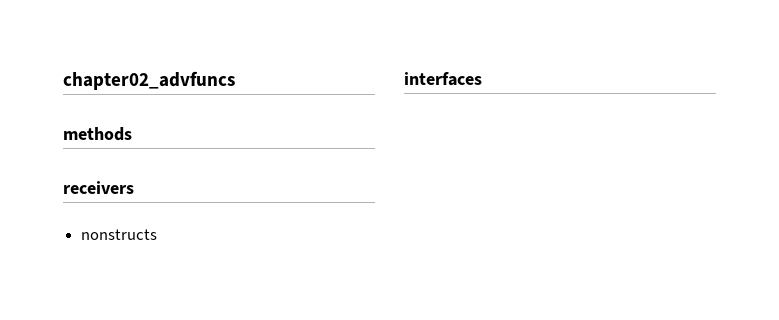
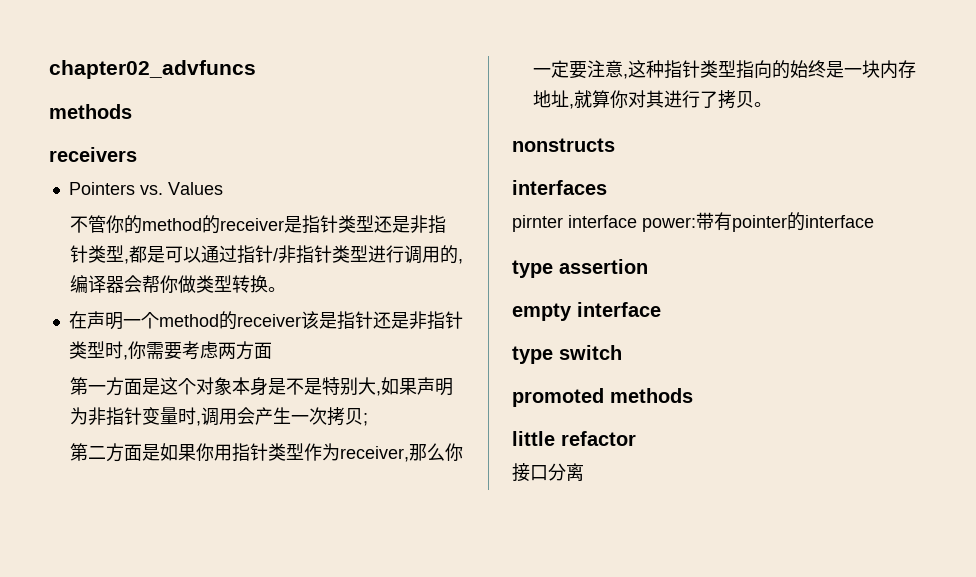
[81,229,158,240] [404,72,482,86] nonstructs // interfaces -> [68,182,223,195] [70,215,447,234] [70,245,464,264] [70,275,287,293] [68,311,463,330] [68,341,272,360] [70,377,454,396] [70,407,369,426] [70,443,464,462] [533,60,917,79] [533,90,773,109] [512,138,615,152] [512,180,607,195] [512,212,874,232] [512,259,648,278] [512,302,661,321] [512,345,622,364] [512,388,693,407] [512,431,636,446] [512,463,584,482] Pointers vs. Values // 不管你的method的receiver是指针类型还是非指针类型,都是可以通过指针/非指针类型进行调用的,编译器会帮你做类型转换。 // 在声明一个method的receiver该是指针还是非指针类型时,你需要考虑两方面 // 第一方面是这个对象本身是不是特别大,如果声明为非指针变量时,调用会产生一次拷贝; // 第二方面是如果你用指针类型作为receiver,那么你一定要注意,这种指针类型指向的始终是一块内存地址,就算你对其进行了拷贝。 // nonstructs // interfaces // pirnter interface power:带有pointer的interface // type assertion // empty interface // type switch // promoted methods // little refactor // 接口分离

